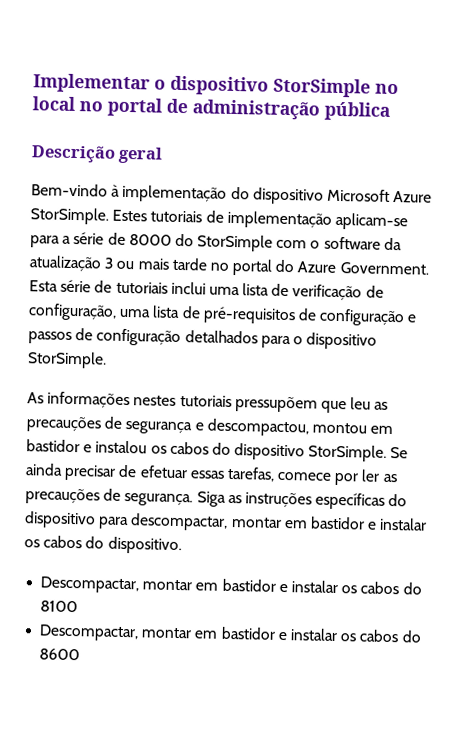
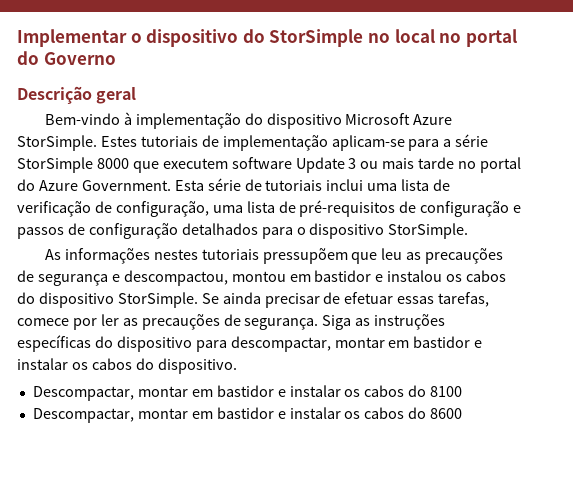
(269, 85) none -> [242,29,265,43] do
[166,98,390,121] de administração pública -> [17,51,116,65] do Governo
[107,232,402,252] [29,255,102,272] de 8000 do StorSimple com o software da atualização -> [17,157,345,173] StorSimple 8000 que executem software Update

